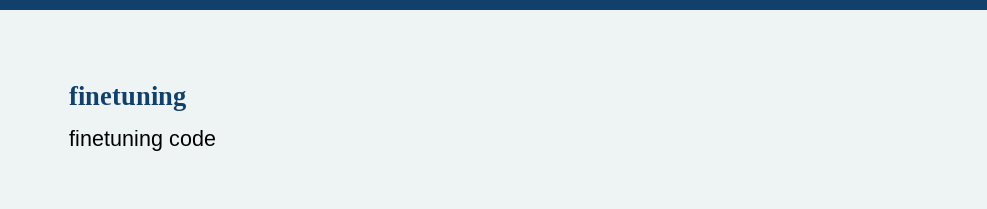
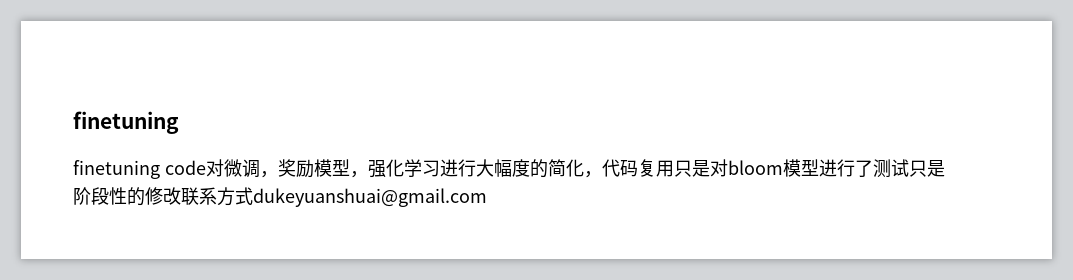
(216, 138) none -> [205,159,945,178] [73,187,487,207] 对微调，奖励模型，强化学习进行大幅度的简化，代码复用只是对bloom模型进行了测试只是阶段性的修改联系方式dukeyuanshuai@gmail.com

